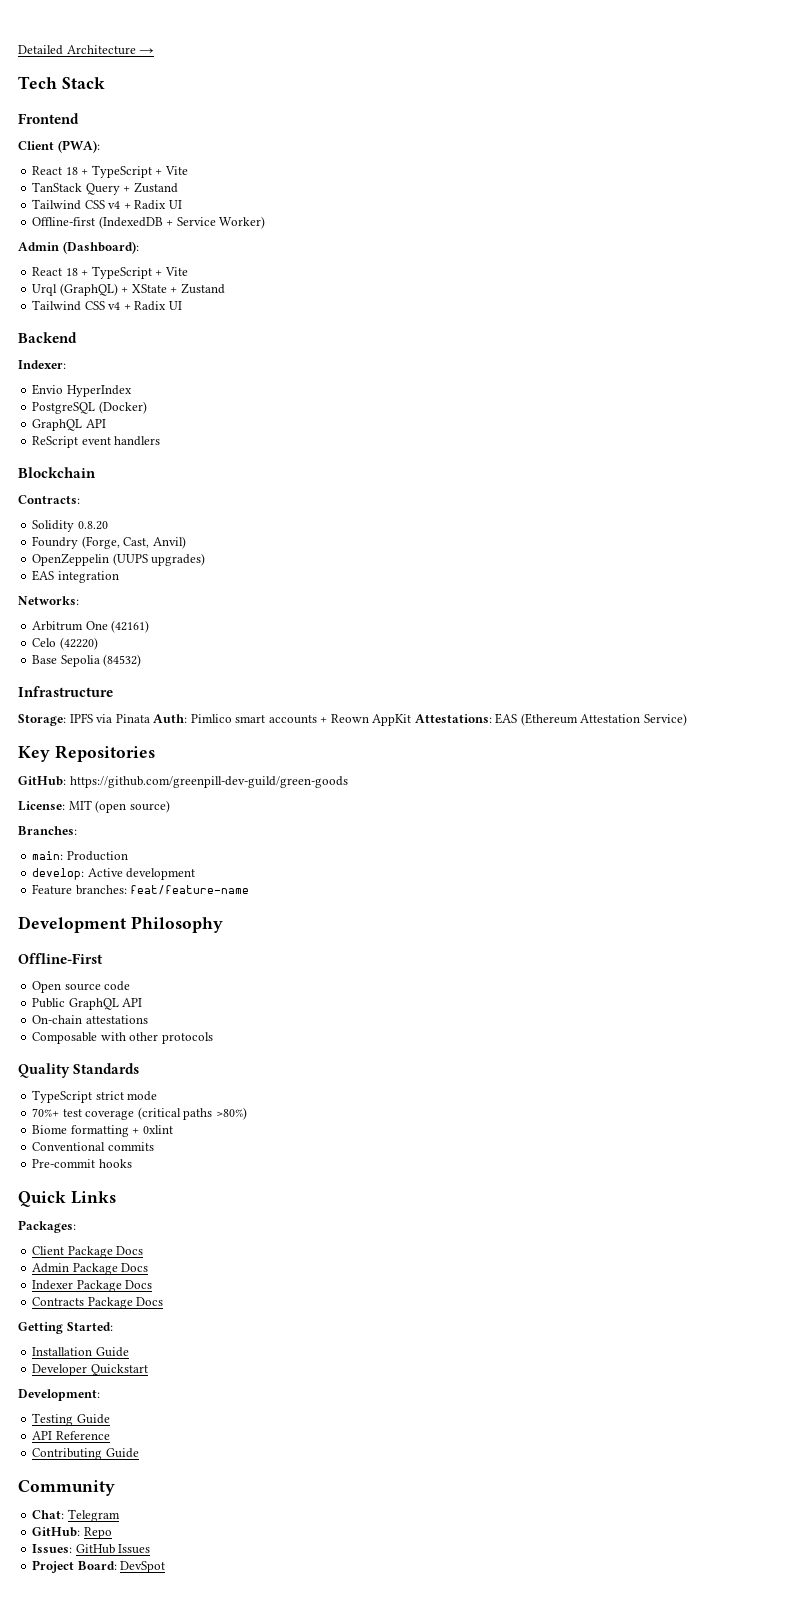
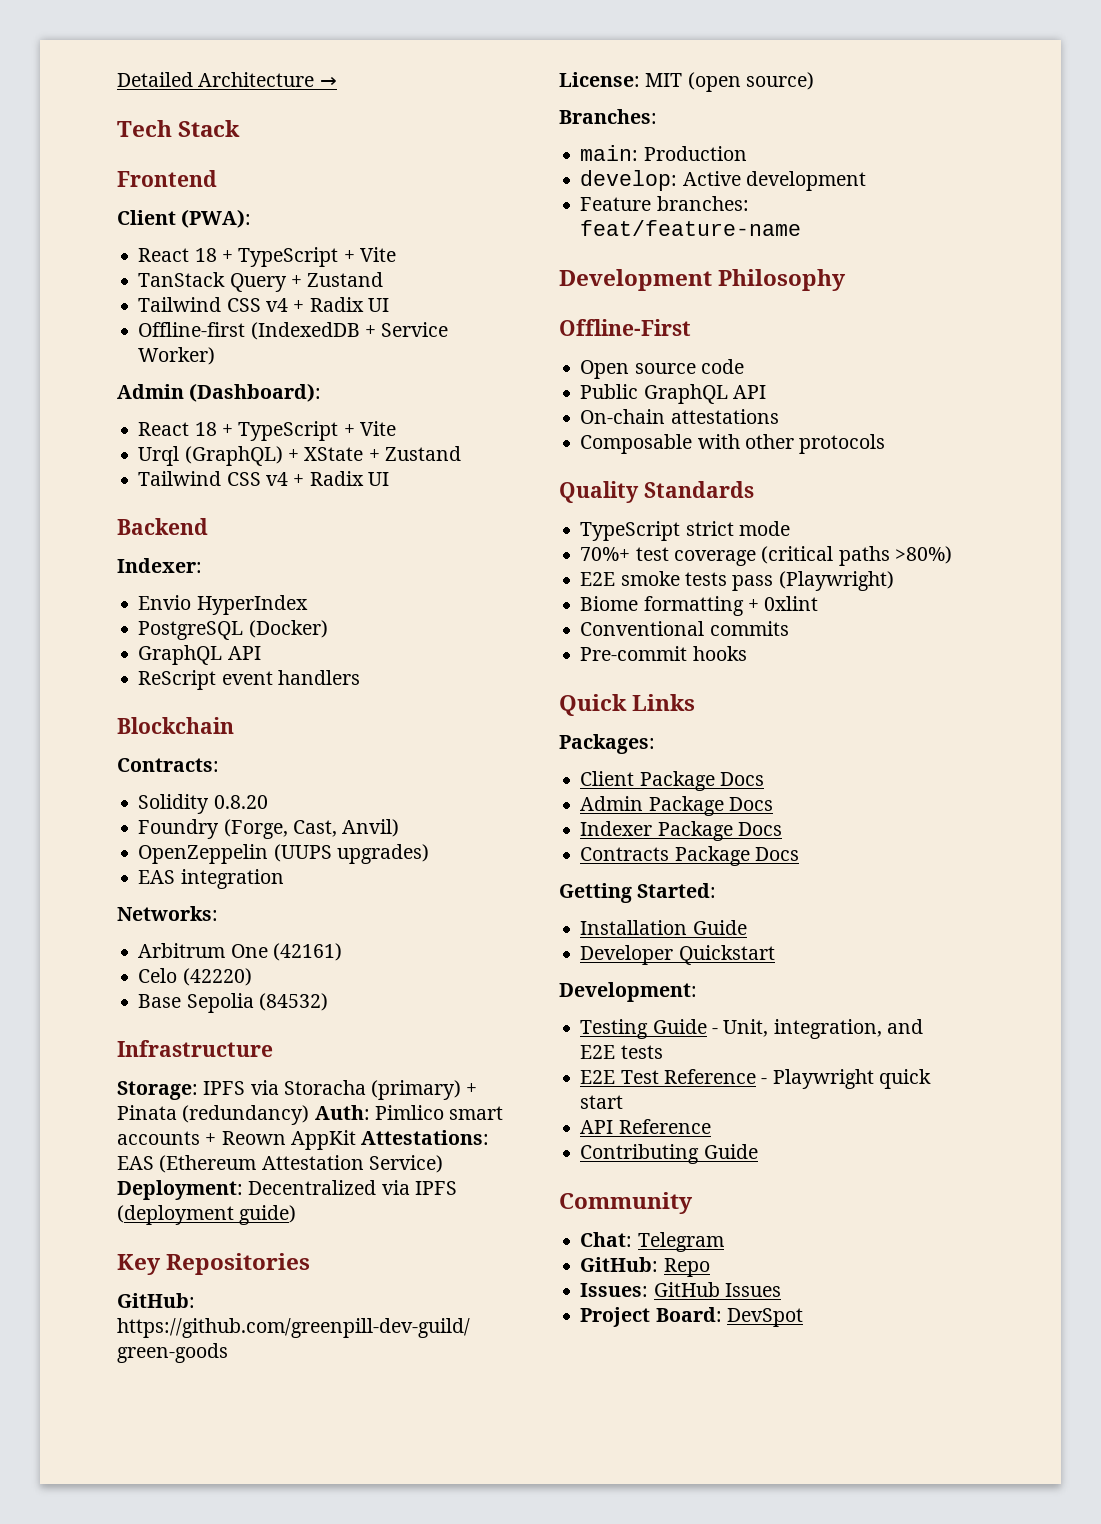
[115,714,150,723] Pinata -> [283,1080,478,1100] [117,1105,310,1125] Storacha (primary) + Pinata (redundancy)
(687, 719) none -> [117,1180,457,1200] [117,1205,297,1225] Deployment: Decentralized via IPFS (deployment guide)
(247, 1113) none -> [580,571,894,591] // E2E smoke tests pass (Playwright)
(110, 1419) none -> [711,1019,923,1039] [580,1045,663,1059] [580,1069,931,1089] [580,1095,624,1109] - Unit, integration, and E2E tests // E2E Test Reference - Playwright quick start

